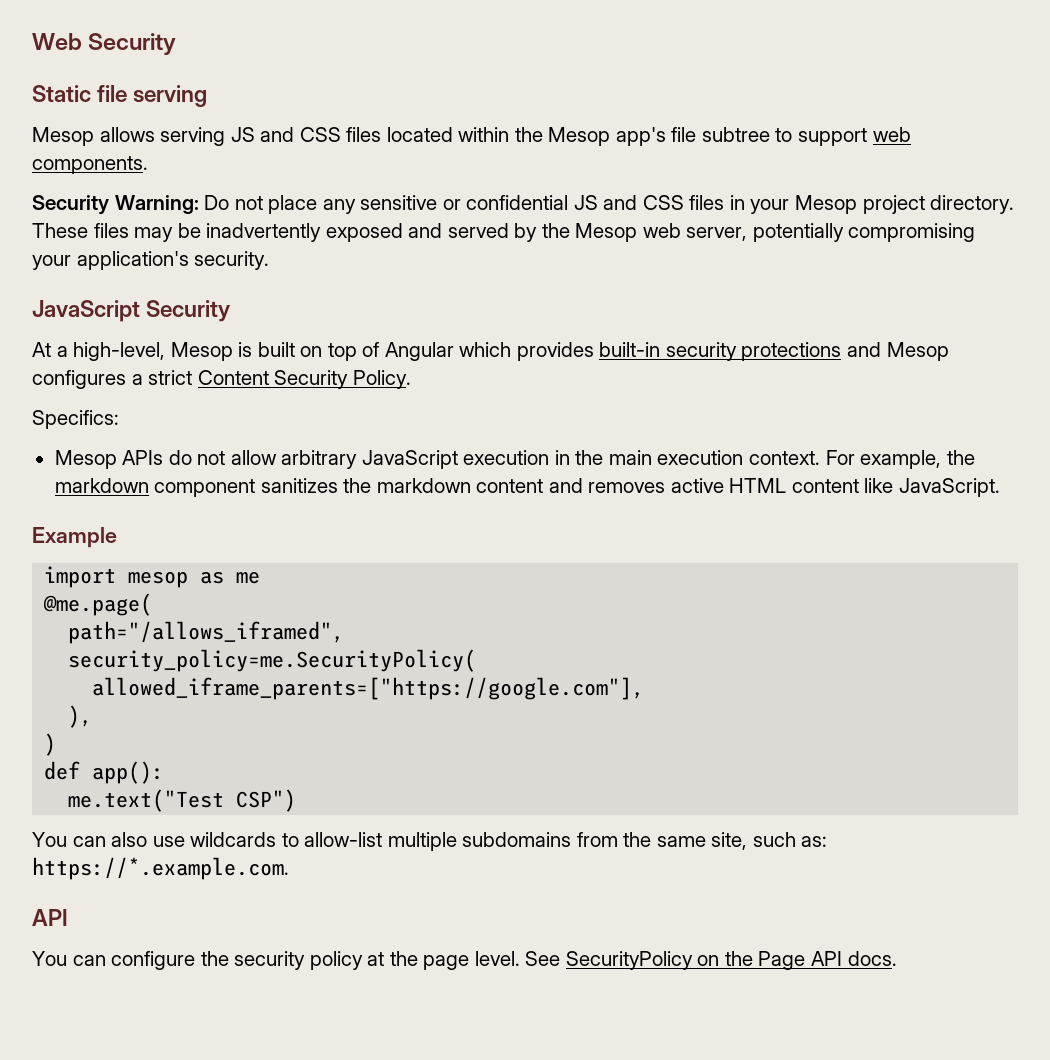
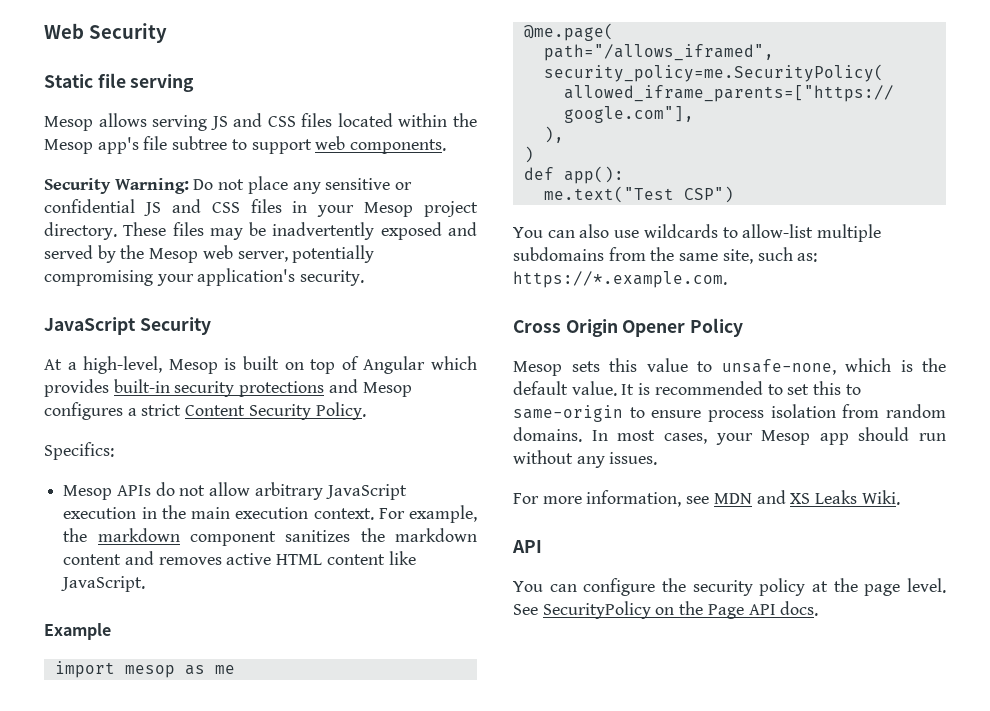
(289, 868) none -> [513,318,744,337] [513,358,946,376] [513,381,861,396] [513,404,946,422] [513,427,946,445] [513,450,658,468] [513,490,900,507] // Cross Origin Opener Policy // Mesop sets this value to unsafe-none, which is the default value. It is recommended to set this to same-origin to ensure process isolation from random domains. In most cases, your Mesop app should run without any issues. // For more information, see MDN and XS Leaks Wiki.

